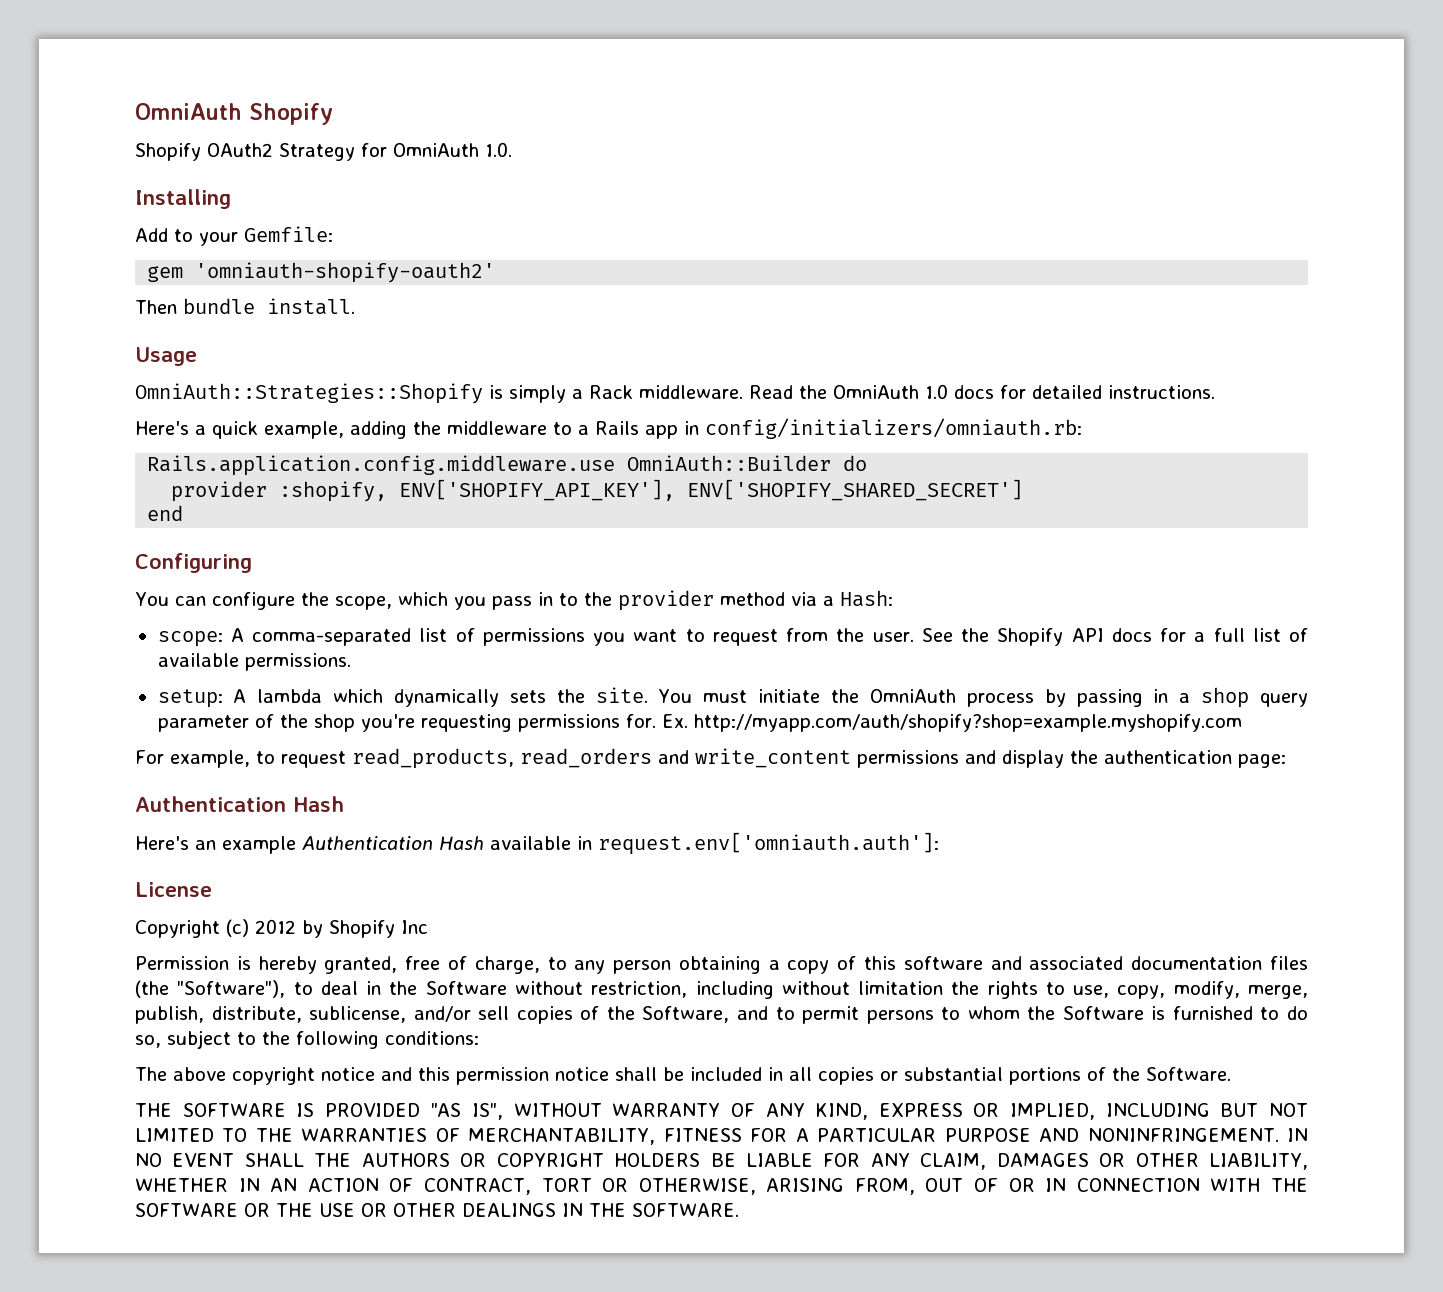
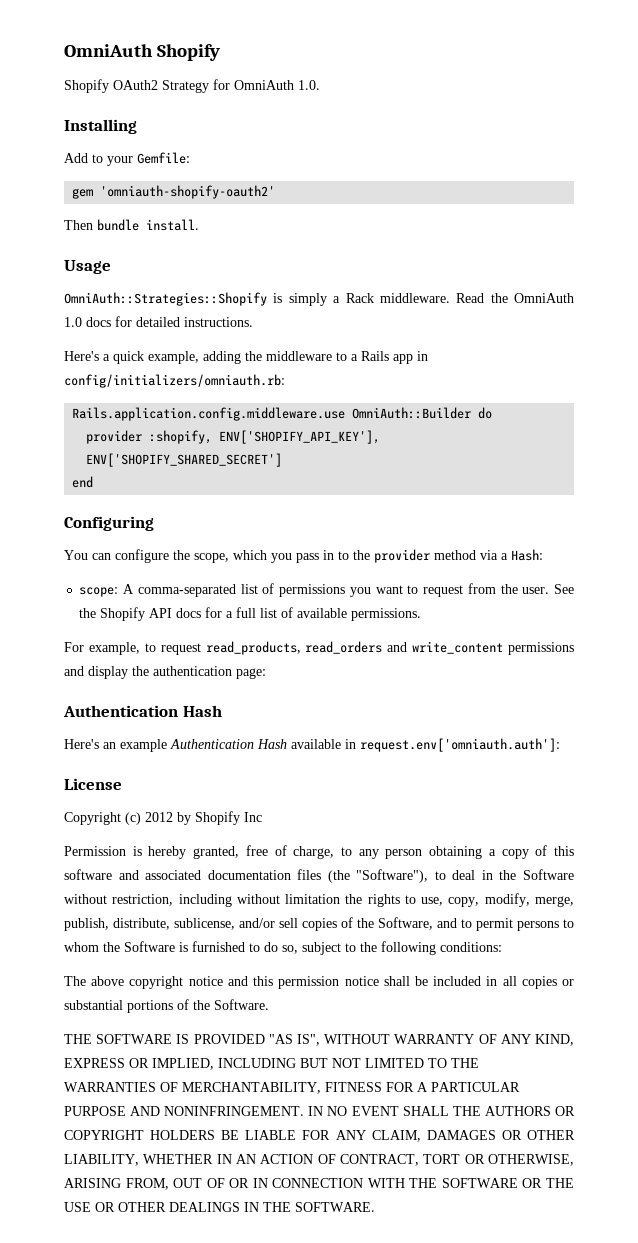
[157,687,1308,708] [157,714,1242,732] // setup: A lambda which dynamically sets the site. You must initiate the OmniAuth process by passing in a shop query parameter of the shop you're requesting permissions for. Ex. http://myapp.com/auth/shopify?shop=example.myshopify.com -> (422, 614) none

